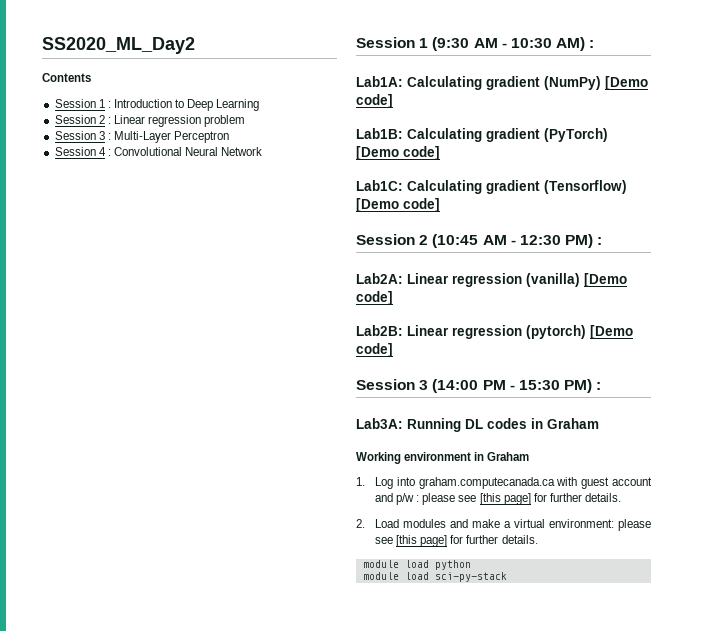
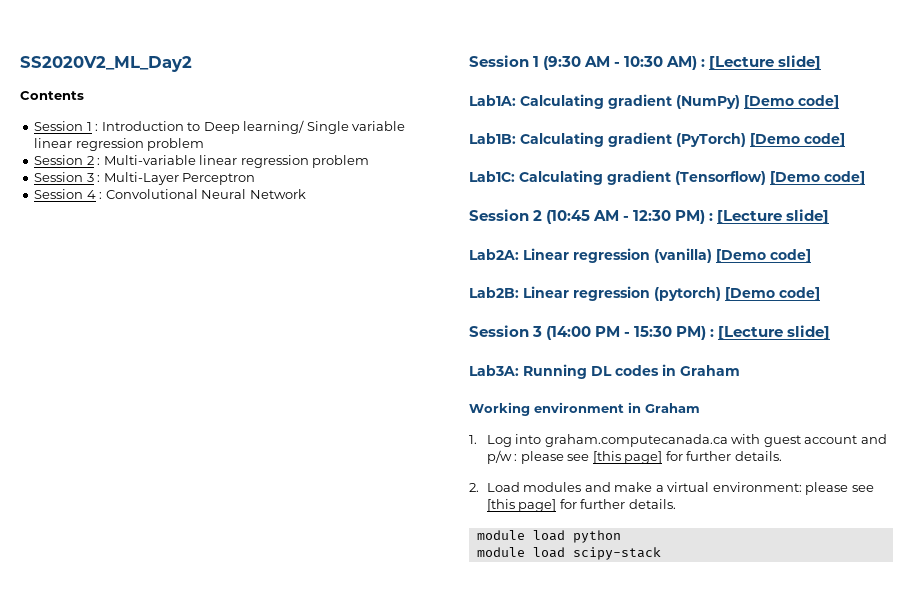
[42,37,195,54] SS2020_ML_Day2 -> [20,56,192,72] SS2020V2_ML_Day2
[216,99,260,111] Learning -> [243,120,406,134] [34,138,205,151] learning/ Single variable linear regression problem
[113,115,145,124] Linear -> [103,155,238,165] Multi-variable linear
(595, 44) none -> [709,55,822,70] [Lecture slide]
(603, 241) none -> [717,209,830,224] [Lecture slide]
(602, 386) none -> [718,325,831,340] [Lecture slide]
[434,572,507,582] sci-py-stack -> [572,547,661,560] scipy-stack

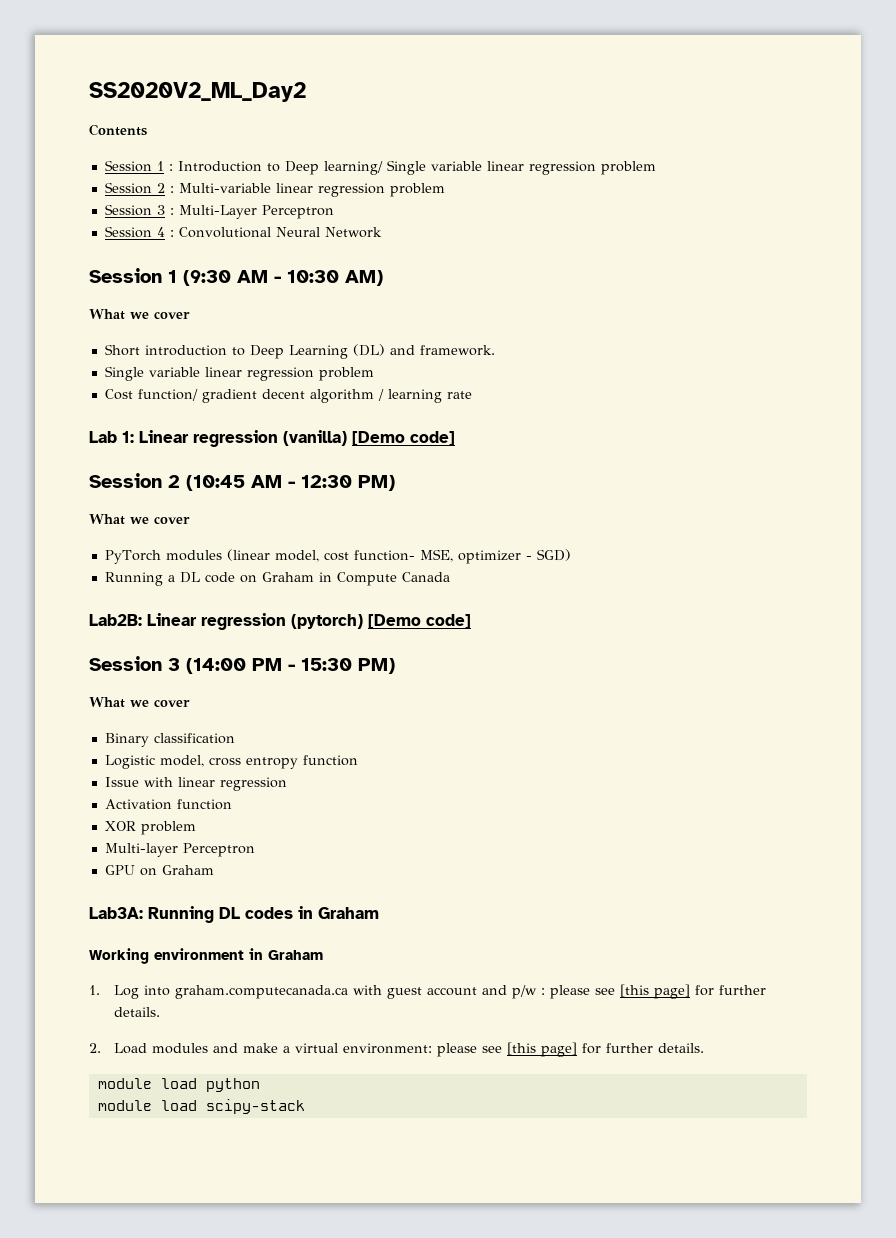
[701,55,822,70] [469,94,839,109] [469,132,845,147] [469,170,766,185] : [Lecture slide] // Lab1A: Calculating gradient (NumPy) [Demo code] // Lab1B: Calculating gradient (PyTorch) [Demo code] // Lab1C: Calculating gradient (Tensorflow) -> [89,309,190,320] [104,344,495,359] [104,366,374,381] [104,389,472,403] [89,430,347,447] // What we cover // Short introduction to Deep Learning (DL) and framework. // Single variable linear regression problem // Cost function/ gradient decent algorithm / learning rate // Lab 1: Linear regression (vanilla)
[709,209,830,224] [469,248,811,263] : [Lecture slide] // Lab2A: Linear regression (vanilla) [Demo code] -> [89,514,190,525] [104,549,571,564] [104,572,450,586] // What we cover // PyTorch modules (linear model, cost function- MSE, optimizer - SGD) // Running a DL code on Graham in Compute Canada
[710,325,831,340] : [Lecture slide] -> [89,697,190,708] [104,733,235,747] [104,755,358,769] [104,777,287,791] [104,799,232,810] [104,821,196,835] [104,843,255,857] [104,865,214,876] // What we cover // Binary classification // Logistic model, cross entropy function // Issue with linear regression // Activation function // XOR problem // Multi-layer Perceptron // GPU on Graham

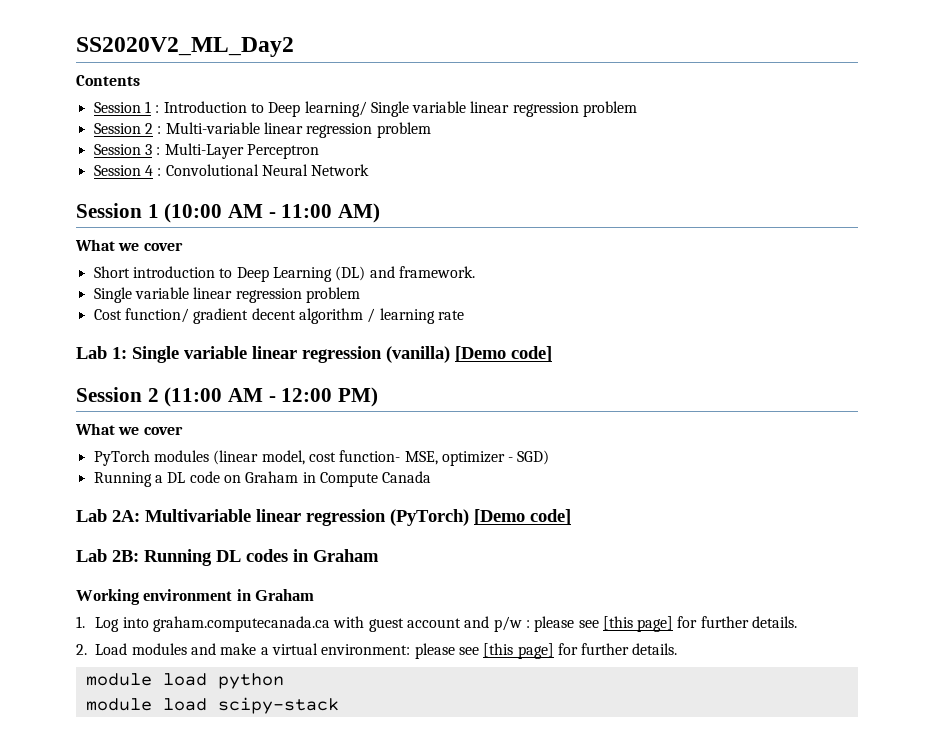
[183,270,339,286] (9:30 AM - 10:30 -> [164,203,333,223] (10:00 AM - 11:00
[139,430,189,443] Linear -> [132,346,297,363] Single variable linear
[186,475,352,491] (10:45 AM - 12:30 -> [164,387,333,407] (11:00 AM - 12:00
[89,613,471,630] [89,656,395,674] [89,697,190,708] [104,733,235,747] [104,755,358,769] [104,777,287,791] [104,799,232,810] [104,821,196,835] [104,843,255,857] [104,865,214,876] [89,907,143,919] Lab2B: Linear regression (pytorch) [Demo code] // Session 3 (14:00 PM - 15:30 PM) // What we cover // Binary classification // Logistic model, cross entropy function // Issue with linear regression // Activation function // XOR problem // Multi-layer Perceptron // GPU on Graham // Lab3A: -> [76,509,571,526] [76,549,139,562] Lab 2A: Multivariable linear regression (PyTorch) [Demo code] // Lab 2B:

